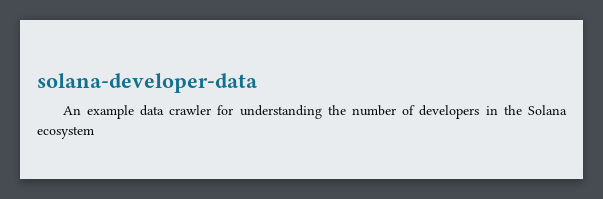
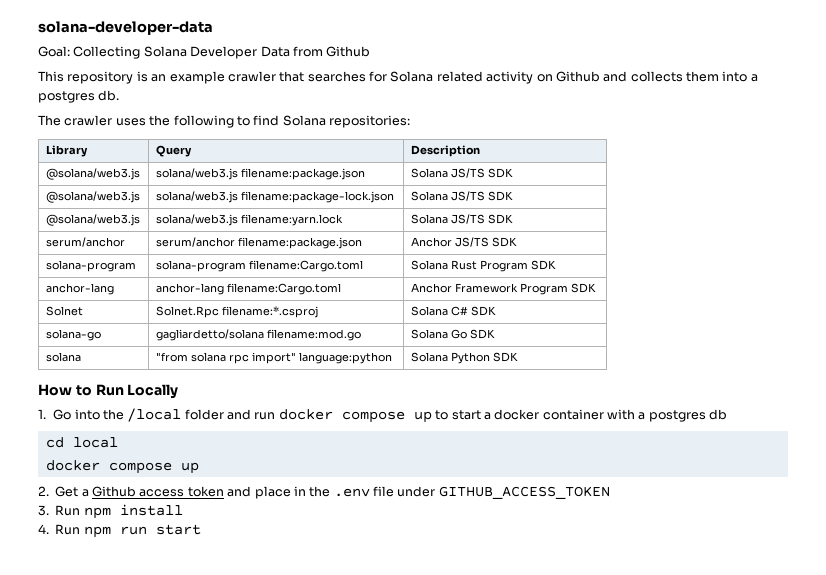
[62,105,568,119] [37,126,94,139] An example data crawler for understanding the number of developers in the Solana ecosystem -> [38,46,371,59] [38,71,758,84] [38,90,120,103] [38,115,410,128] [45,145,88,157] [155,145,192,157] [410,145,480,157] [45,168,140,180] [155,168,365,180] [410,168,513,178] [45,191,140,203] [155,191,394,203] [410,191,513,201] [45,214,140,226] [155,214,343,226] [410,214,513,224] [45,237,125,247] [155,237,362,249] [410,237,517,247] [45,260,136,272] [155,260,363,272] [410,260,556,272] [45,283,114,295] [155,283,341,295] [410,283,596,295] [45,306,83,316] [155,306,318,318] [410,306,496,316] [45,329,101,341] [155,329,361,341] [410,329,495,339] [45,352,81,362] [155,352,392,364] [410,352,518,364] [38,384,179,399] [38,408,728,423] [45,437,118,448] [45,460,199,474] [38,486,610,499] [38,504,183,519] [38,524,201,538] Goal: Collecting Solana Developer Data from Github // This repository is an example crawler that searches for Solana related activity on Github and collects them into a postgres db. // The crawler uses the following to find Solana repositories: // Library | Query | Description // @solana/web3.js | solana/web3.js filename:package.json | Solana JS/TS SDK // @solana/web3.js | solana/web3.js filename:package-lock.json | Solana JS/TS SDK // @solana/web3.js | solana/web3.js filename:yarn.lock | Solana JS/TS SDK // serum/anchor | serum/anchor filename:package.json | Anchor JS/TS SDK // solana-program | solana-program filename:Cargo.toml | Solana Rust Program SDK // anchor-lang | anchor-lang filename:Cargo.toml | Anchor Framework Program SDK // Solnet | Solnet.Rpc filename:*.csproj | Solana C# SDK // solana-go | gagliardetto/solana filename:mod.go | Solana Go SDK // solana | "from solana rpc import" language:python | Solana Python SDK // How to Run Locally // 1. Go into the /local folder and run docker compose up to start a docker container with a postgres db // cd local // docker compose up // 2. Get a Github access token and place in the .env file under GITHUB_ACCESS_TOKEN // 3. Run npm install // 4. Run npm run start

